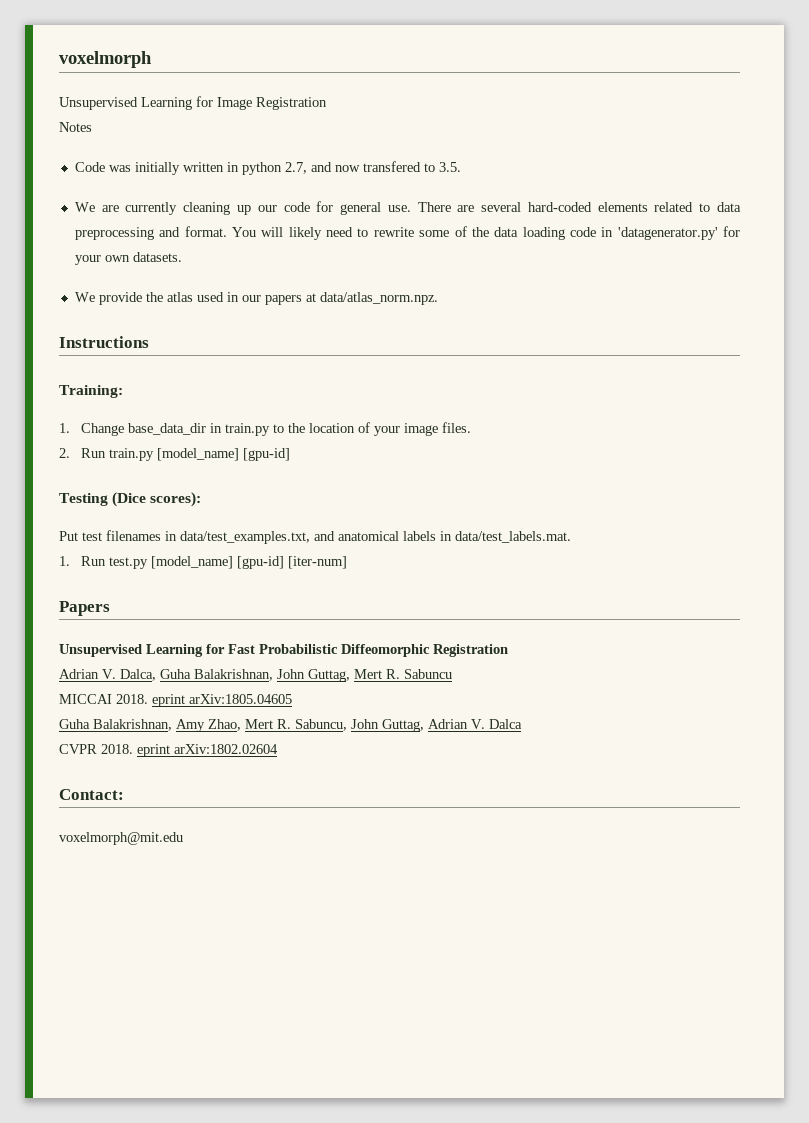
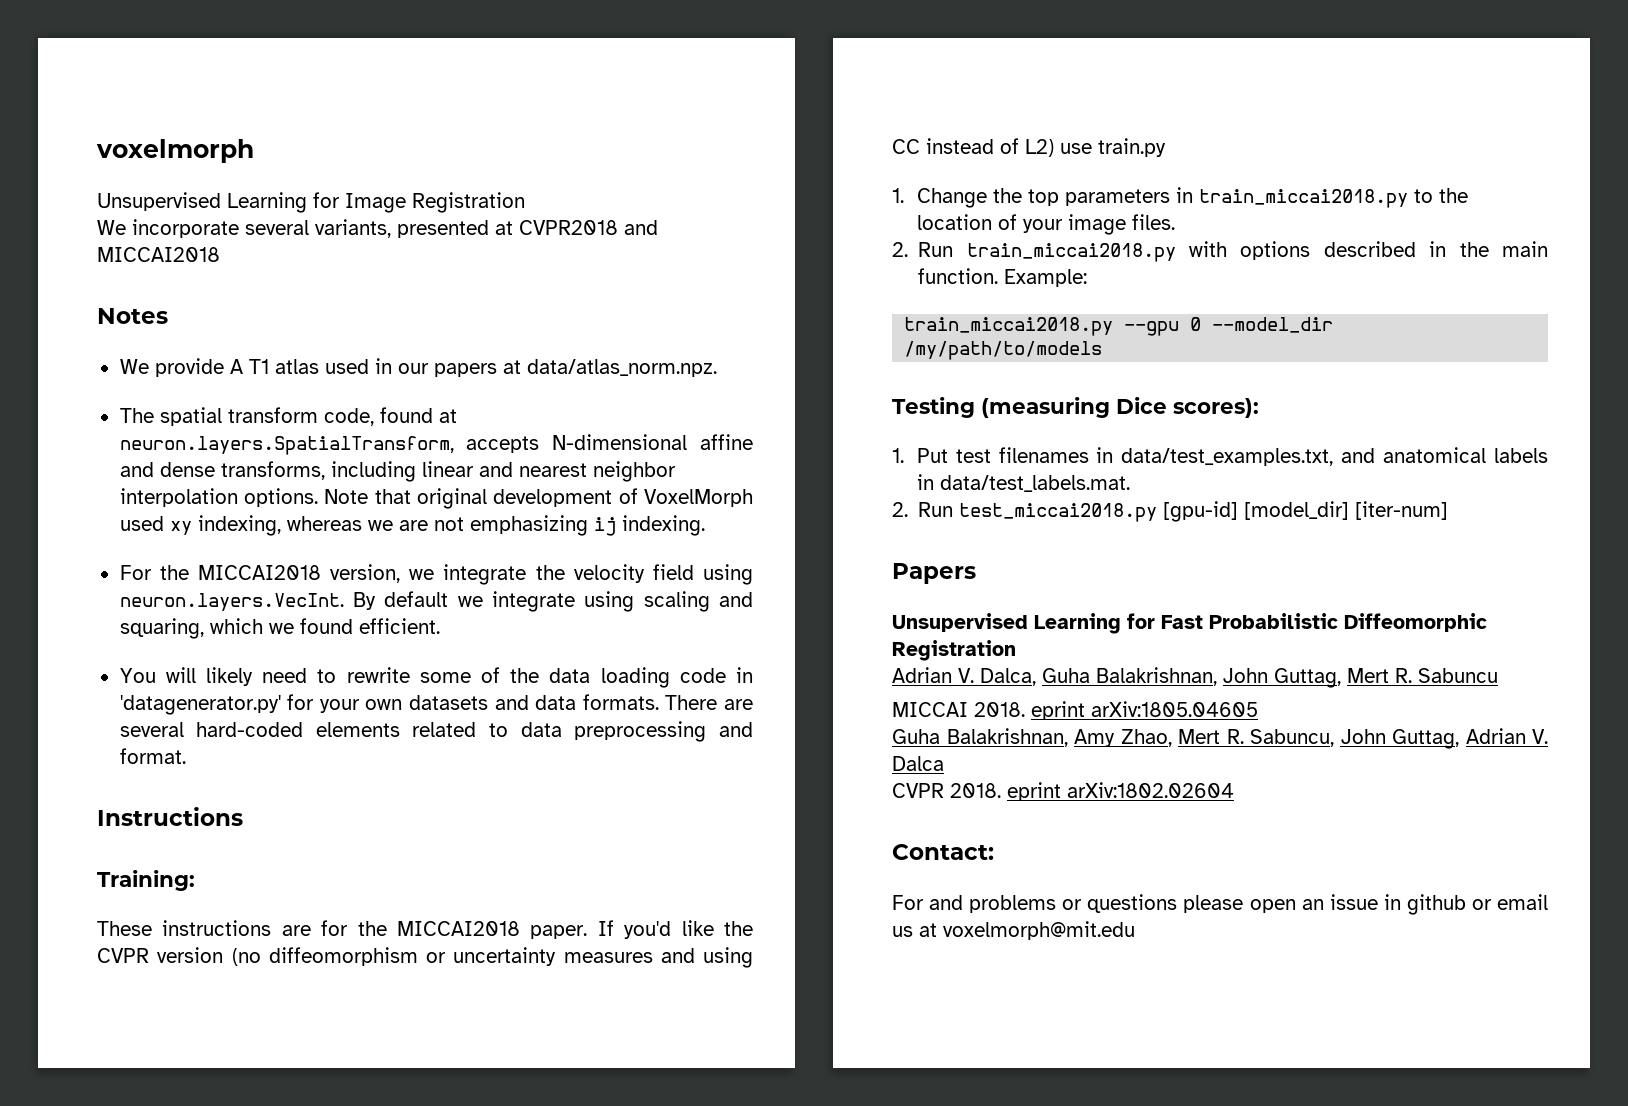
[59,122,92,132] [74,161,461,175] [74,201,741,215] [74,226,227,240] Notes // Code was initially written in python 2.7, and now transfered to 3.5. // We are currently cleaning up our code for general use. There are several hard-coded elements related to data preprocessing and format. -> [97,219,658,238] [97,247,220,262] [97,308,168,324] [119,358,717,377] [119,407,457,426] [119,434,754,455] [119,461,676,482] [119,488,754,509] [119,515,705,536] [119,564,753,585] [119,591,754,612] [119,618,440,639] We incorporate several variants, presented at CVPR2018 and MICCAI2018 // Notes // We provide A T1 atlas used in our papers at data/atlas_norm.npz. // The spatial transform code, found at neuron.layers.SpatialTransform, accepts N-dimensional affine and dense transforms, including linear and nearest neighbor interpolation options. Note that original development of VoxelMorph used xy indexing, whereas we are not emphasizing ij indexing. // For the MICCAI2018 version, we integrate the velocity field using neuron.layers.VecInt. By default we integrate using scaling and squaring, which we found efficient. //
[132,252,182,262] [74,292,438,305] [59,336,149,348] [59,385,123,398] [59,423,270,436] datasets. // We provide the atlas used in our papers at data/atlas_norm.npz. // Instructions // Training: // 1. Change base_data_dir in train.py -> [408,694,754,710] [119,721,753,742] [119,748,186,764] [97,807,243,826] [97,870,195,891] [97,920,753,939] [97,947,753,968] [892,138,1166,157] [892,187,1408,208] datasets and data formats. There are several hard-coded elements related to data preprocessing and format. // Instructions // Training: // These instructions are for the MICCAI2018 paper. If you'd like the CVPR version (no diffeomorphism or uncertainty measures and using CC instead of L2) use train.py // 1. Change the top parameters in train_miccai2018.py
[108,448,290,461] train.py [model_name] [gpu-id] -> [966,241,1548,262] [918,268,1088,287] [904,317,1334,336] [904,341,1103,360] train_miccai2018.py with options described in the main function. Example: // train_miccai2018.py --gpu 0 --model_dir /my/path/to/models
[112,492,147,507] (Dice -> [981,397,1167,418] (measuring Dice
(202, 499) none -> [892,448,904,463] 1.
[59,556,284,569] 1. Run test.py [model_name] [gpu-id] -> [892,501,1350,522] 2. Run test_miccai2018.py [gpu-id] [model_dir]
(124, 794) none -> [892,894,1548,915] [892,923,937,937] For and problems or questions please open an issue in github or email us at

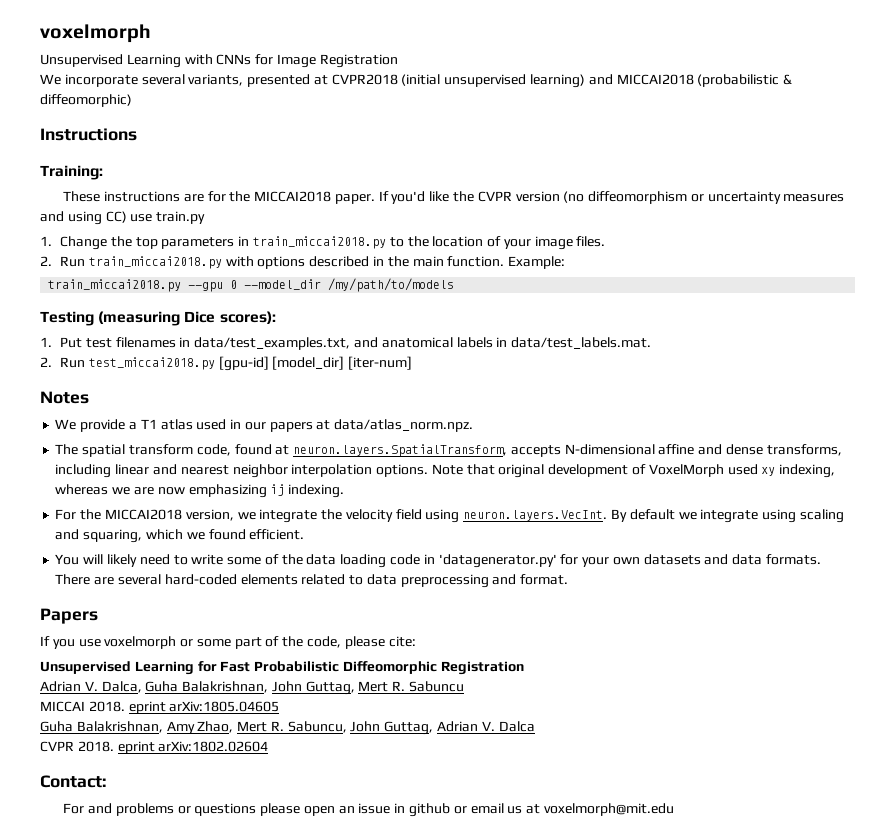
(307, 202) none -> [184,54,252,65] with CNNs
(618, 227) none -> [401,74,586,88] (initial unsupervised learning)
[97,308,168,324] [119,358,717,377] [119,407,457,426] [119,434,754,455] [119,461,676,482] [119,488,754,509] [119,515,705,536] [119,564,753,585] [119,591,754,612] [119,618,440,639] [119,667,753,688] [119,694,754,715] [119,721,753,742] [119,748,186,764] // Notes // We provide A T1 atlas used in our papers at data/atlas_norm.npz. // The spatial transform code, found at neuron.layers.SpatialTransform, accepts N-dimensional affine and dense transforms, including linear and nearest neighbor interpolation options. Note that original development of VoxelMorph used xy indexing, whereas we are not emphasizing ij indexing. // For the MICCAI2018 version, we integrate the velocity field using neuron.layers.VecInt. By default we integrate using scaling and squaring, which we found efficient. // You will likely need to rewrite some of the data loading code in 'datagenerator.py' for your own datasets and data formats. There are several hard-coded elements related to data preprocessing and format. -> [697,74,793,87] [40,94,132,107] (probabilistic & diffeomorphic)
[892,138,1054,157] CC instead of L2) -> [105,211,127,223] CC)
[892,563,976,584] Papers -> [40,391,89,404] [55,419,474,432] [55,444,842,457] [55,464,836,478] [55,484,345,498] [55,509,844,523] [55,529,305,543] [55,554,821,568] [55,574,569,588] [40,608,98,624] [40,636,416,649] Notes // We provide a T1 atlas used in our papers at data/atlas_norm.npz. // The spatial transform code, found at neuron.layers.SpatialTransform, accepts N-dimensional affine and dense transforms, including linear and nearest neighbor interpolation options. Note that original development of VoxelMorph used xy indexing, whereas we are now emphasizing ij indexing. // For the MICCAI2018 version, we integrate the velocity field using neuron.layers.VecInt. By default we integrate using scaling and squaring, which we found efficient. // You will likely need to write some of the data loading code in 'datagenerator.py' for your own datasets and data formats. There are several hard-coded elements related to data preprocessing and format. // Papers // If you use voxelmorph or some part of the code, please cite:

